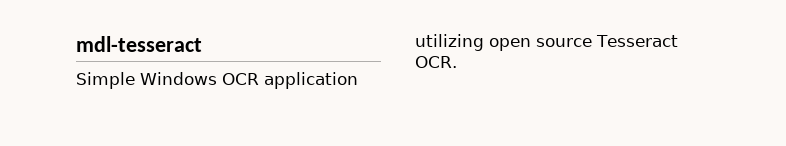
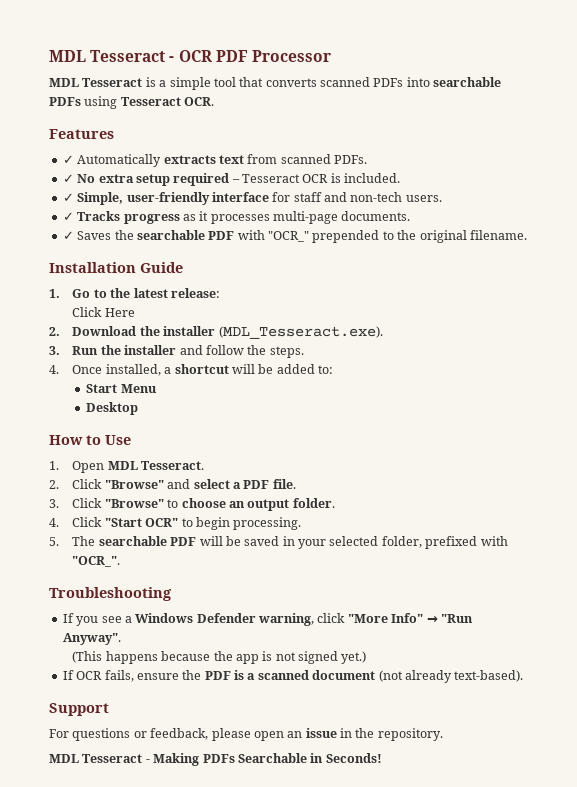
[76,36,202,52] [76,72,358,89] [415,34,678,51] [415,56,457,68] mdl-tesseract // Simple Windows OCR application utilizing open source Tesseract OCR. -> [49,50,331,62] [49,77,502,90] [49,96,215,109] [49,129,114,139] [62,154,367,167] [62,173,401,186] [62,192,442,205] [62,211,411,224] [62,230,527,243] [49,262,183,273] [49,288,220,298] [72,307,135,317] [49,326,383,339] [49,345,304,358] [49,364,334,376] [86,384,157,393] [86,402,139,415] [49,435,131,445] [49,461,205,473] [49,479,296,489] [49,498,335,511] [49,517,302,530] [49,536,508,549] [72,556,121,567] [49,587,172,601] [62,613,473,626] [62,633,121,645] [72,651,367,664] [62,670,524,683] [49,703,109,716] [49,728,443,741] [49,753,382,766] MDL Tesseract - OCR PDF Processor // MDL Tesseract is a simple tool that converts scanned PDFs into searchable PDFs using Tesseract OCR. // Features // ✓ Automatically extracts text from scanned PDFs. // ✓ No extra setup required – Tesseract OCR is included. // ✓ Simple, user-friendly interface for staff and non-tech users. // ✓ Tracks progress as it processes multi-page documents. // ✓ Saves the searchable PDF with "OCR_" prepended to the original filename. // Installation Guide // 1. Go to the latest release: // Click Here // 2. Download the installer (MDL_Tesseract.exe). // 3. Run the installer and follow the steps. // 4. Once installed, a shortcut will be added to: // Start Menu // Desktop // How to Use // 1. Open MDL Tesseract. // 2. Click "Browse" and select a PDF file. // 3. Click "Browse" to choose an output folder. // 4. Click "Start OCR" to begin processing. // 5. The searchable PDF will be saved in your selected folder, prefixed with "OCR_". // Troubleshooting // If you see a Windows Defender warning, click "More Info" → "Run Anyway". // (This happens because the app is not signed yet.) // If OCR fails, ensure the PDF is a scanned document (not already text-based). // Support // For questions or feedback, please open an issue in the repository. // MDL Tesseract - Making PDFs Searchable in Seconds!

